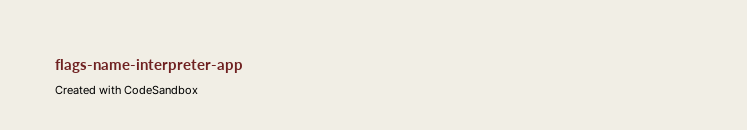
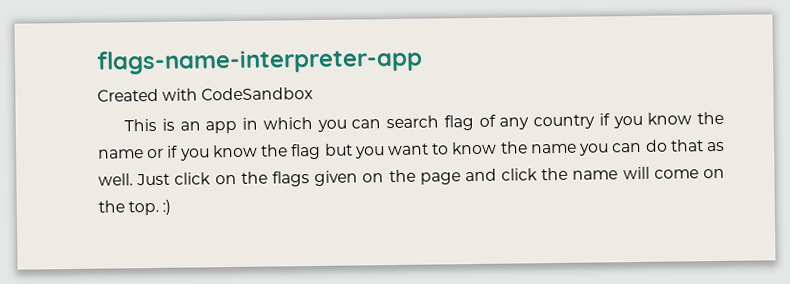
(199, 90) none -> [124,111,724,134] [98,139,725,161] [98,166,725,187] [98,199,172,216] // This is an app in which you can search flag of any country if you know the name or if you know the flag but you want to know the name you can do that as well. Just click on the flags given on the page and click the name will come on the top. :)

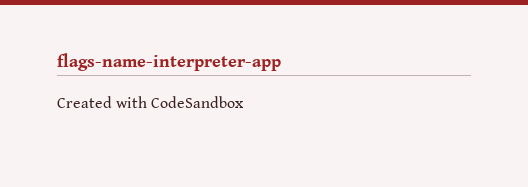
[124,111,724,134] [98,139,725,161] [98,166,725,187] [98,199,172,216] // This is an app in which you can search flag of any country if you know the name or if you know the flag but you want to know the name you can do that as well. Just click on the flags given on the page and click the name will come on the top. :) -> (245, 102) none

